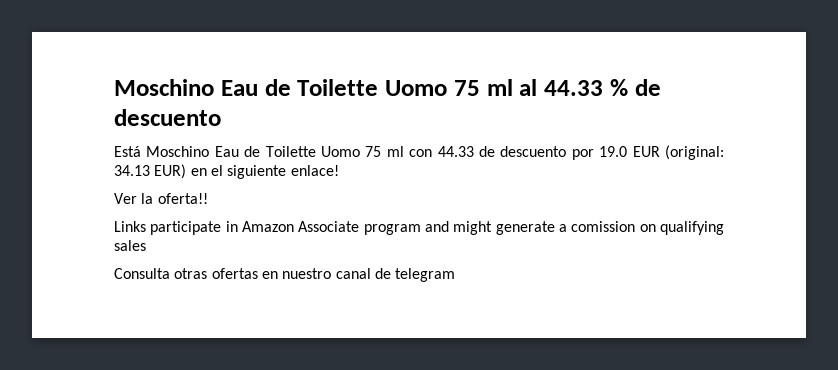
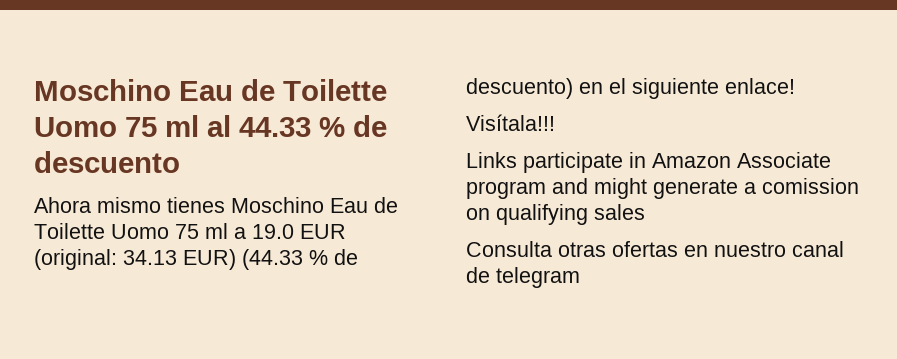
[114,146,594,160] Está Moschino Eau de Toilette Uomo 75 ml con 44.33 de descuento por -> [34,197,398,213] [34,223,246,239] Ahora mismo tienes Moschino Eau de Toilette Uomo 75 ml a
(187, 171) none -> [242,249,358,270] [466,78,573,99] (44.33 % de descuento)
[114,193,208,204] Ver la oferta!! -> [466,114,555,131] Visítala!!!

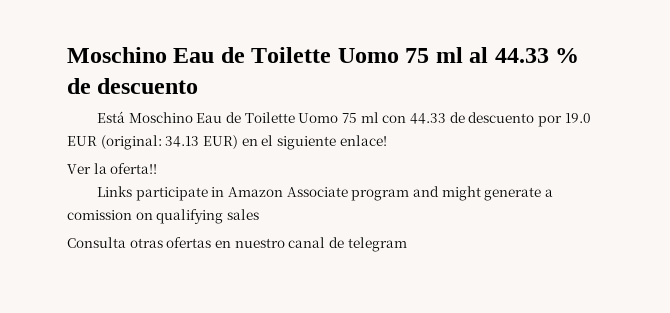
[34,197,398,213] [34,223,246,239] Ahora mismo tienes Moschino Eau de Toilette Uomo 75 ml a -> [97,111,562,127] Está Moschino Eau de Toilette Uomo 75 ml con 44.33 de descuento por
[242,249,358,270] [466,78,573,99] (44.33 % de descuento) -> (238, 142) none
[466,114,555,131] Visítala!!! -> [67,163,158,174] Ver la oferta!!

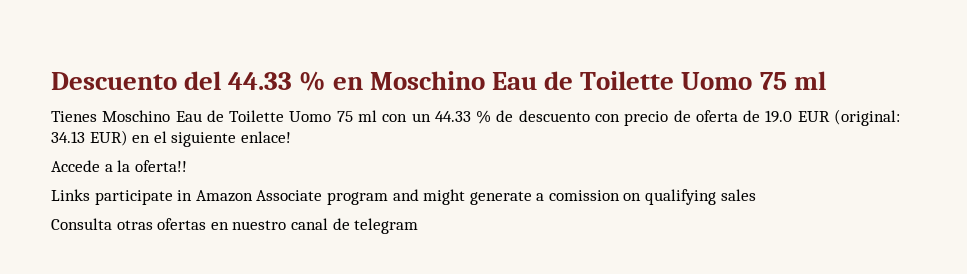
[67,47,580,63] [67,78,199,94] [97,111,126,123] Moschino Eau de Toilette Uomo 75 ml al 44.33 % de descuento // Está -> [51,71,826,91] [51,111,97,122] Descuento del 44.33 % en Moschino Eau de Toilette Uomo 75 ml // Tienes
[409,112,562,127] 44.33 de descuento por -> [411,110,761,126] un 44.33 % de descuento con precio de oferta de
[67,164,91,174] Ver -> [51,160,113,172] Accede a

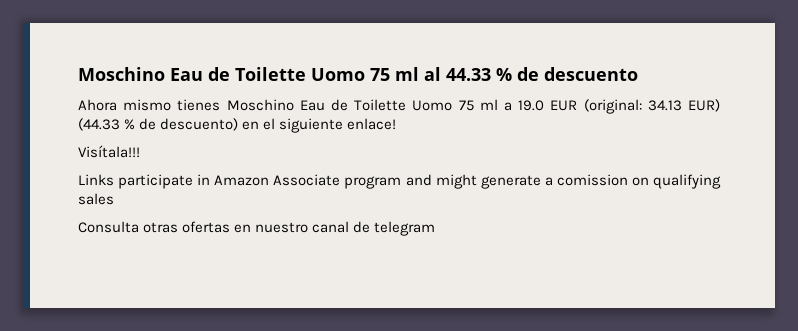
[51,71,826,91] [51,110,761,126] Descuento del 44.33 % en Moschino Eau de Toilette Uomo 75 ml // Tienes Moschino Eau de Toilette Uomo 75 ml con un 44.33 % de descuento con precio de oferta de -> [78,67,638,81] [78,99,512,111] Moschino Eau de Toilette Uomo 75 ml al 44.33 % de descuento // Ahora mismo tienes Moschino Eau de Toilette Uomo 75 ml a
(128, 138) none -> [78,118,239,131] (44.33 % de descuento)
[51,160,187,172] Accede a la oferta!! -> [78,145,140,158] Visítala!!!

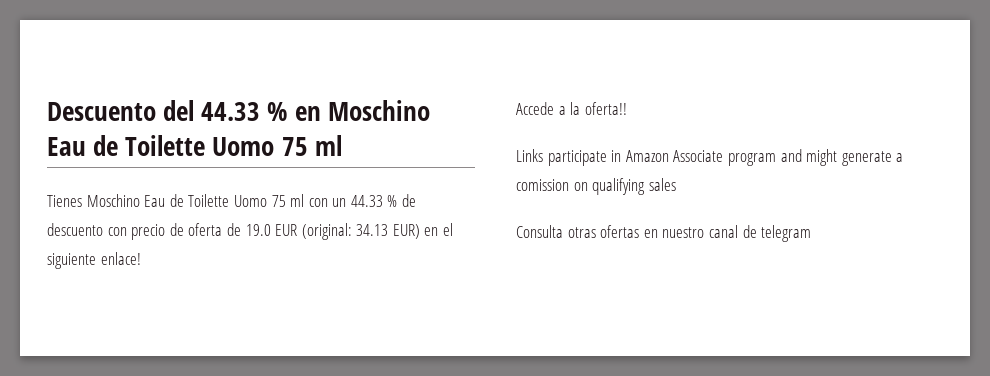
[78,67,638,81] [78,99,512,111] Moschino Eau de Toilette Uomo 75 ml al 44.33 % de descuento // Ahora mismo tienes Moschino Eau de Toilette Uomo 75 ml a -> [47,100,430,121] [47,135,342,156] [47,194,417,207] [47,223,241,240] Descuento del 44.33 % en Moschino Eau de Toilette Uomo 75 ml // Tienes Moschino Eau de Toilette Uomo 75 ml con un 44.33 % de descuento con precio de oferta de
[78,118,239,131] (44.33 % de descuento) -> (420, 231) none
[78,145,140,158] Visítala!!! -> [516,102,627,115] Accede a la oferta!!

